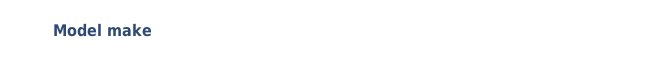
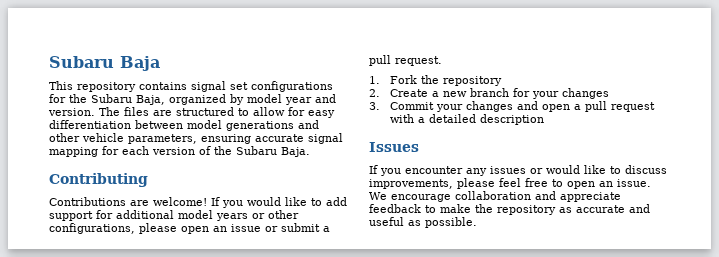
[53,23,152,37] Model make -> [49,56,160,71] [49,81,333,92] [49,94,336,105] [48,107,335,118] [49,120,319,131] [49,133,343,144] [49,146,310,157] [49,173,148,187] [49,197,347,208] [49,210,299,221] [49,223,330,234] [369,55,442,66] [369,75,502,86] [369,88,609,99] [369,101,655,112] [389,114,544,125] [369,142,419,152] [369,165,667,176] [369,178,651,189] [369,191,621,202] [369,204,650,215] [369,217,477,228] Subaru Baja // This repository contains signal set configurations for the Subaru Baja, organized by model year and version. The files are structured to allow for easy differentiation between model generations and other vehicle parameters, ensuring accurate signal mapping for each version of the Subaru Baja. // Contributing // Contributions are welcome! If you would like to add support for additional model years or other configurations, please open an issue or submit a pull request. // 1. Fork the repository // 2. Create a new branch for your changes // 3. Commit your changes and open a pull request with a detailed description // Issues // If you encounter any issues or would like to discuss improvements, please feel free to open an issue. We encourage collaboration and appreciate feedback to make the repository as accurate and useful as possible.

